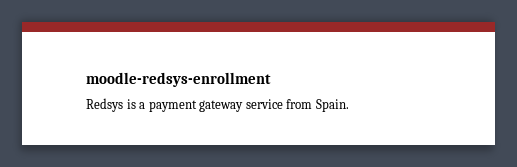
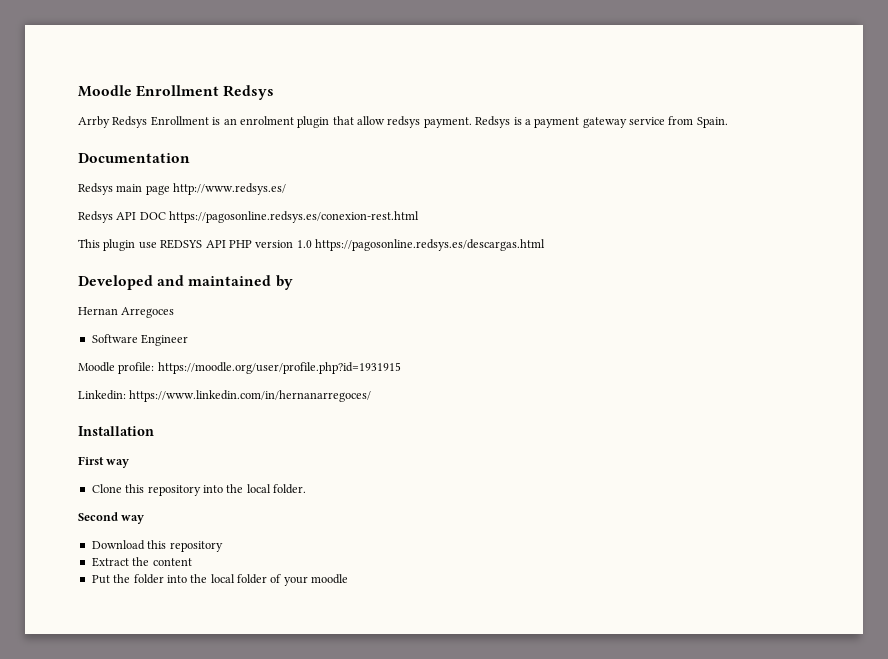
[86,72,271,87] moodle-redsys-enrollment // -> [78,85,275,100] [78,116,472,128] Moodle Enrollment Redsys // Arrby Redsys Enrollment is an enrolment plugin that allow redsys payment.
(349, 105) none -> [78,153,190,163] [78,183,287,195] [78,211,420,223] [78,239,545,251] [78,275,293,290] [78,307,175,318] [91,334,189,346] [78,362,401,374] [78,390,372,402] [78,426,154,436] [78,456,130,468] [91,484,306,496] [78,512,145,524] [91,540,223,552] [91,557,192,567] [91,574,349,586] // Documentation // Redsys main page http://www.redsys.es/ // Redsys API DOC https://pagosonline.redsys.es/conexion-rest.html // This plugin use REDSYS API PHP version 1.0 https://pagosonline.redsys.es/descargas.html // Developed and maintained by // Hernan Arregoces // Software Engineer // Moodle profile: https://moodle.org/user/profile.php?id=1931915 // Linkedin: https://www.linkedin.com/in/hernanarregoces/ // Installation // First way // Clone this repository into the local folder. // Second way // Download this repository // Extract the content // Put the folder into the local folder of your moodle

